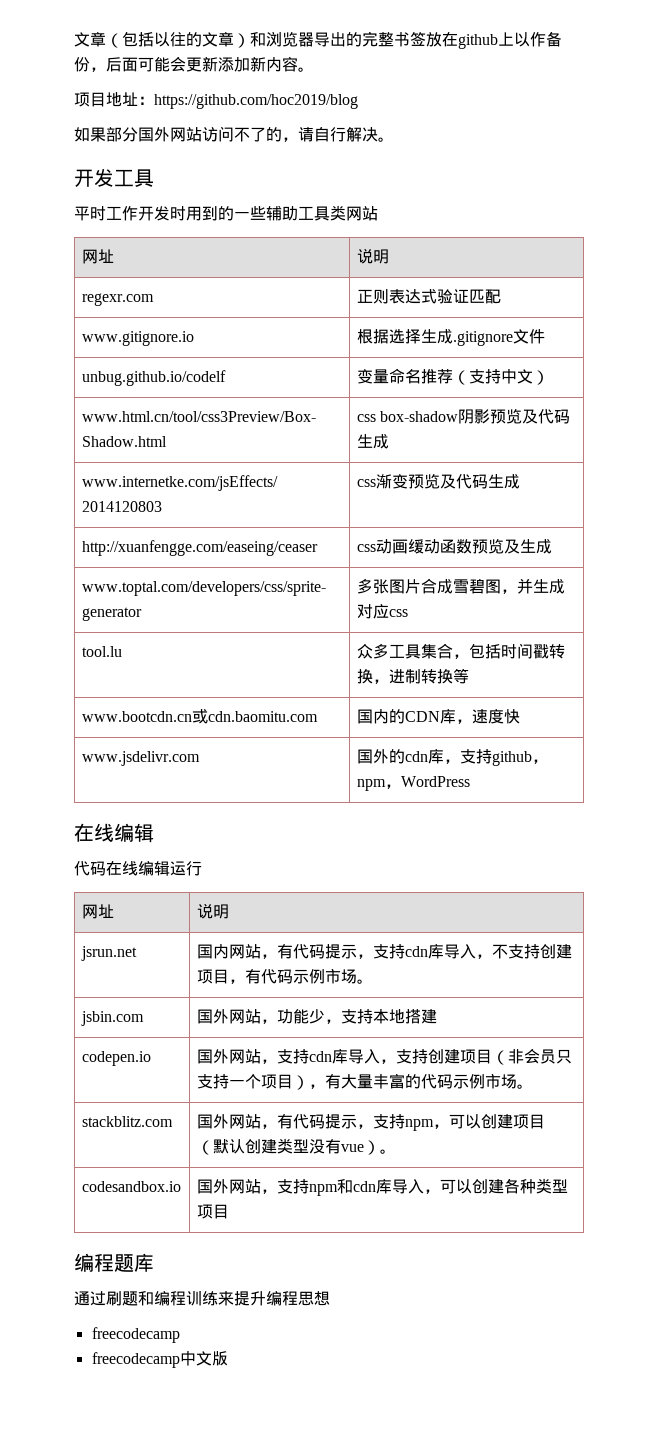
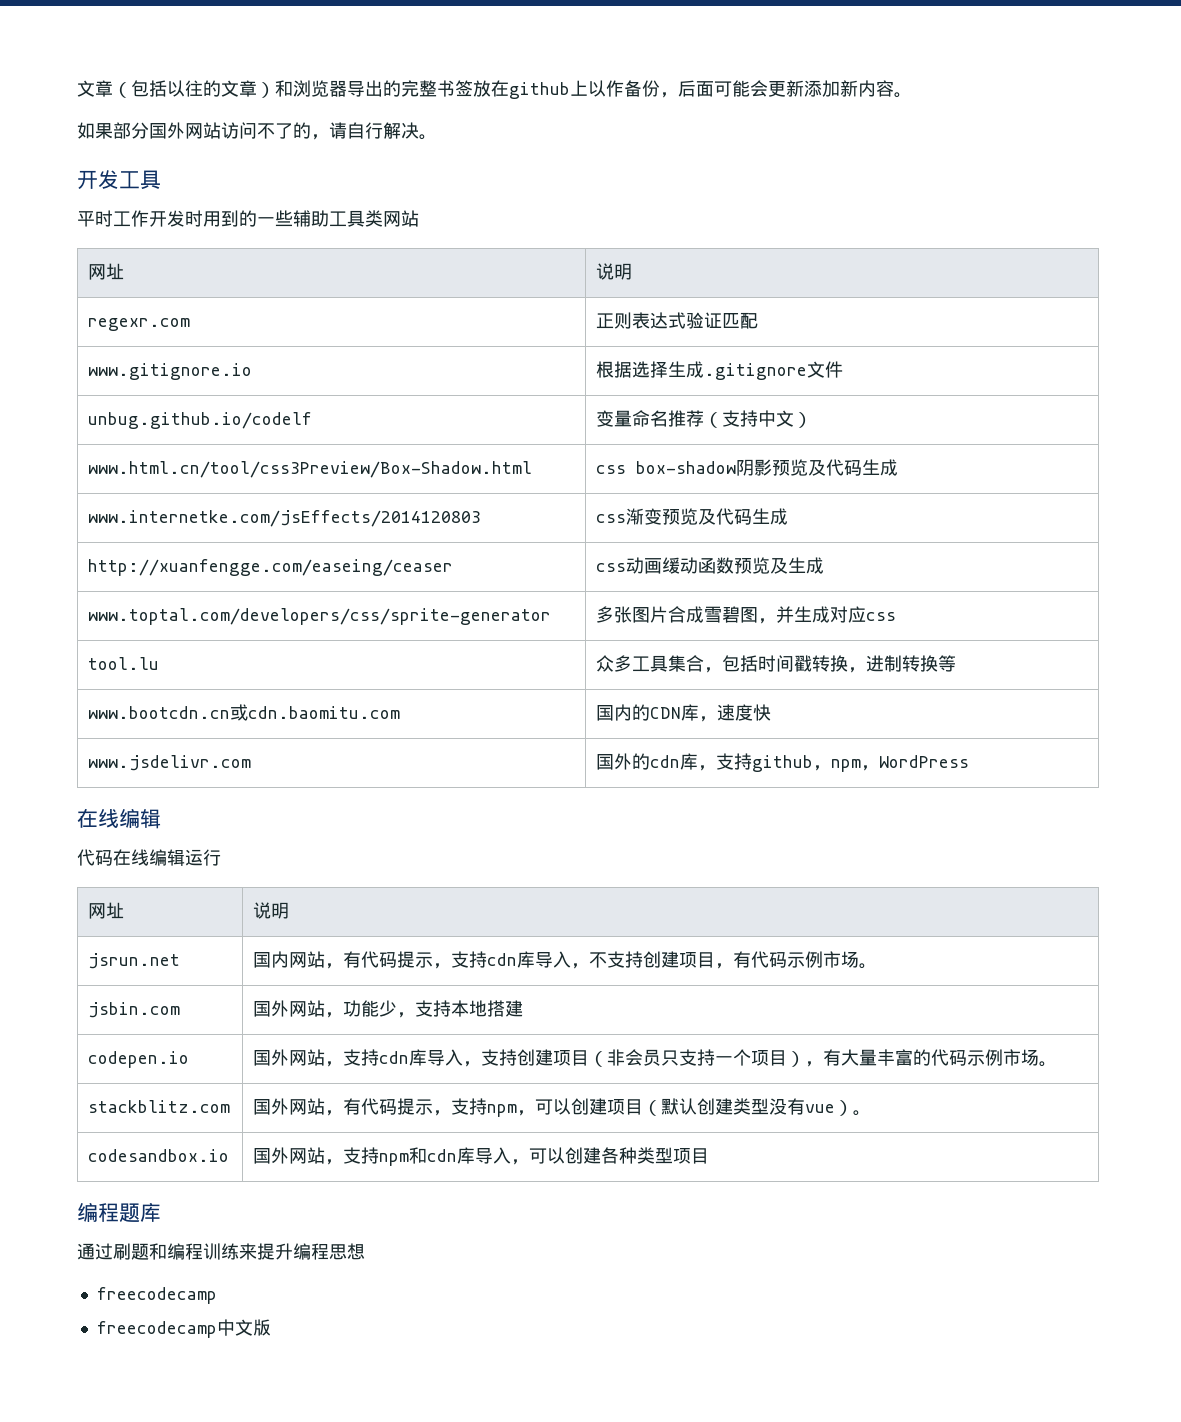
[74,92,358,109] // 项目地址：https://github.com/hoc2019/blog -> (912, 95) none

